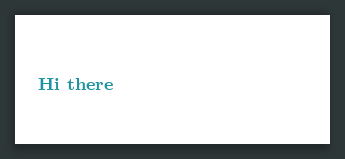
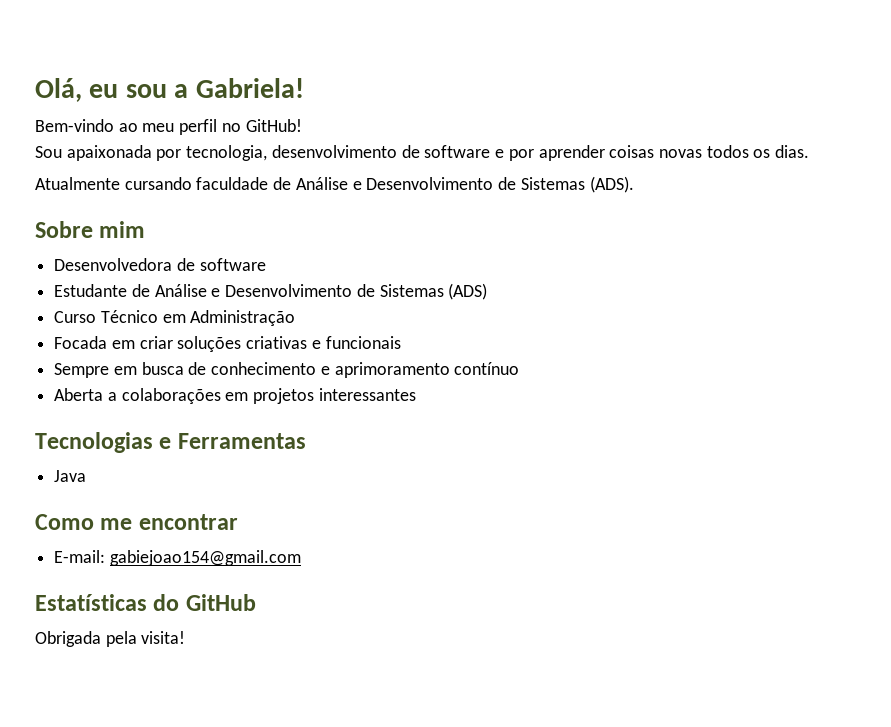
[38,78,113,90] Hi there -> [35,78,304,102] [35,119,302,135] [35,145,810,161] [35,176,634,193] [35,221,146,238] [54,258,266,271] [54,283,488,300] [54,310,296,326] [54,336,401,352] [54,362,520,378] [54,388,416,404] [35,432,306,453] [54,470,87,482] [35,514,238,530] [54,550,301,566] [35,594,256,611] [35,631,186,647] Olá, eu sou a Gabriela! // Bem-vindo ao meu perfil no GitHub! // Sou apaixonada por tecnologia, desenvolvimento de software e por aprender coisas novas todos os dias. // Atualmente cursando faculdade de Análise e Desenvolvimento de Sistemas (ADS). // Sobre mim // Desenvolvedora de software // Estudante de Análise e Desenvolvimento de Sistemas (ADS) // Curso Técnico em Administração // Focada em criar soluções criativas e funcionais // Sempre em busca de conhecimento e aprimoramento contínuo // Aberta a colaborações em projetos interessantes // Tecnologias e Ferramentas // Java // Como me encontrar // E-mail: gabiejoao154@gmail.com // Estatísticas do GitHub // Obrigada pela visita!

